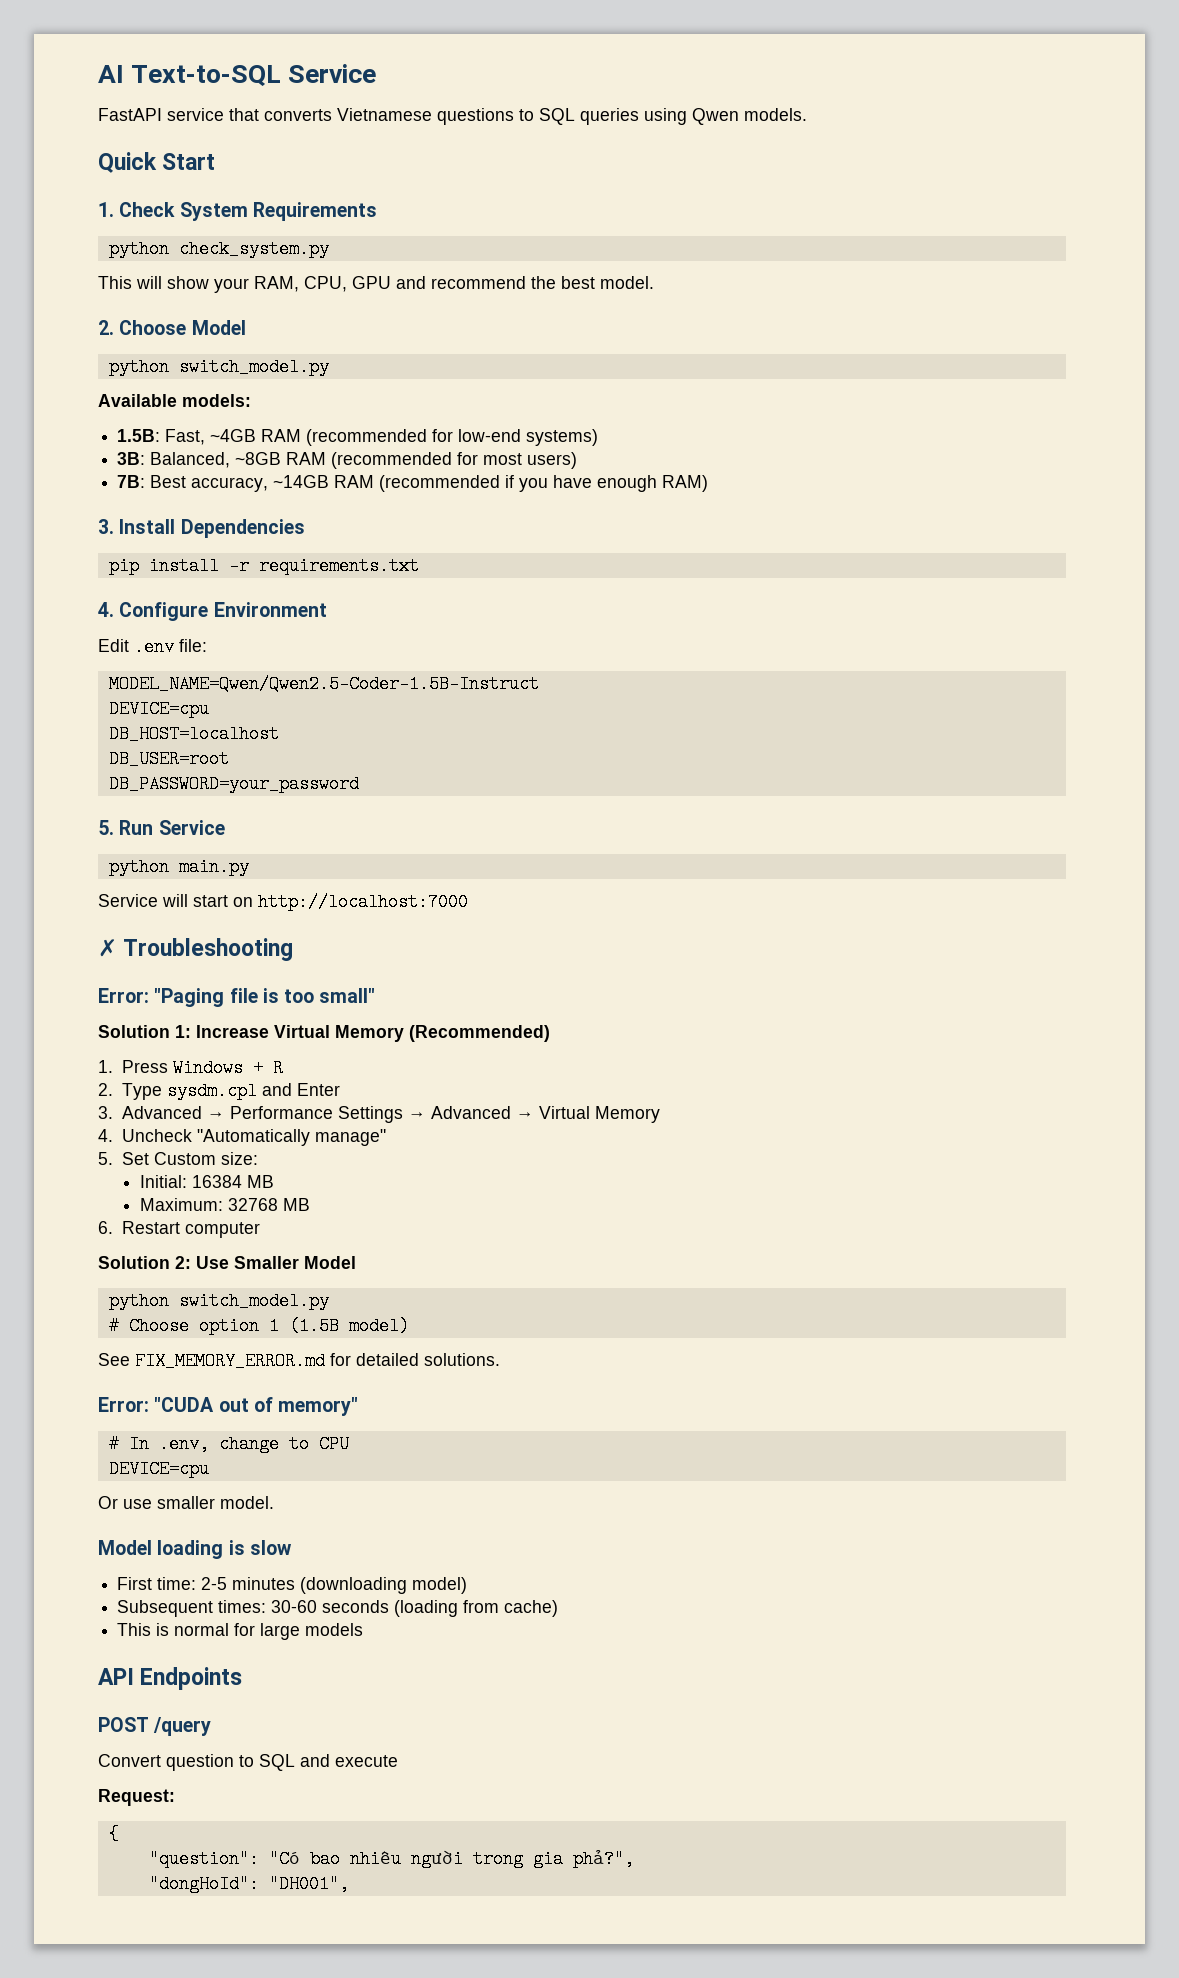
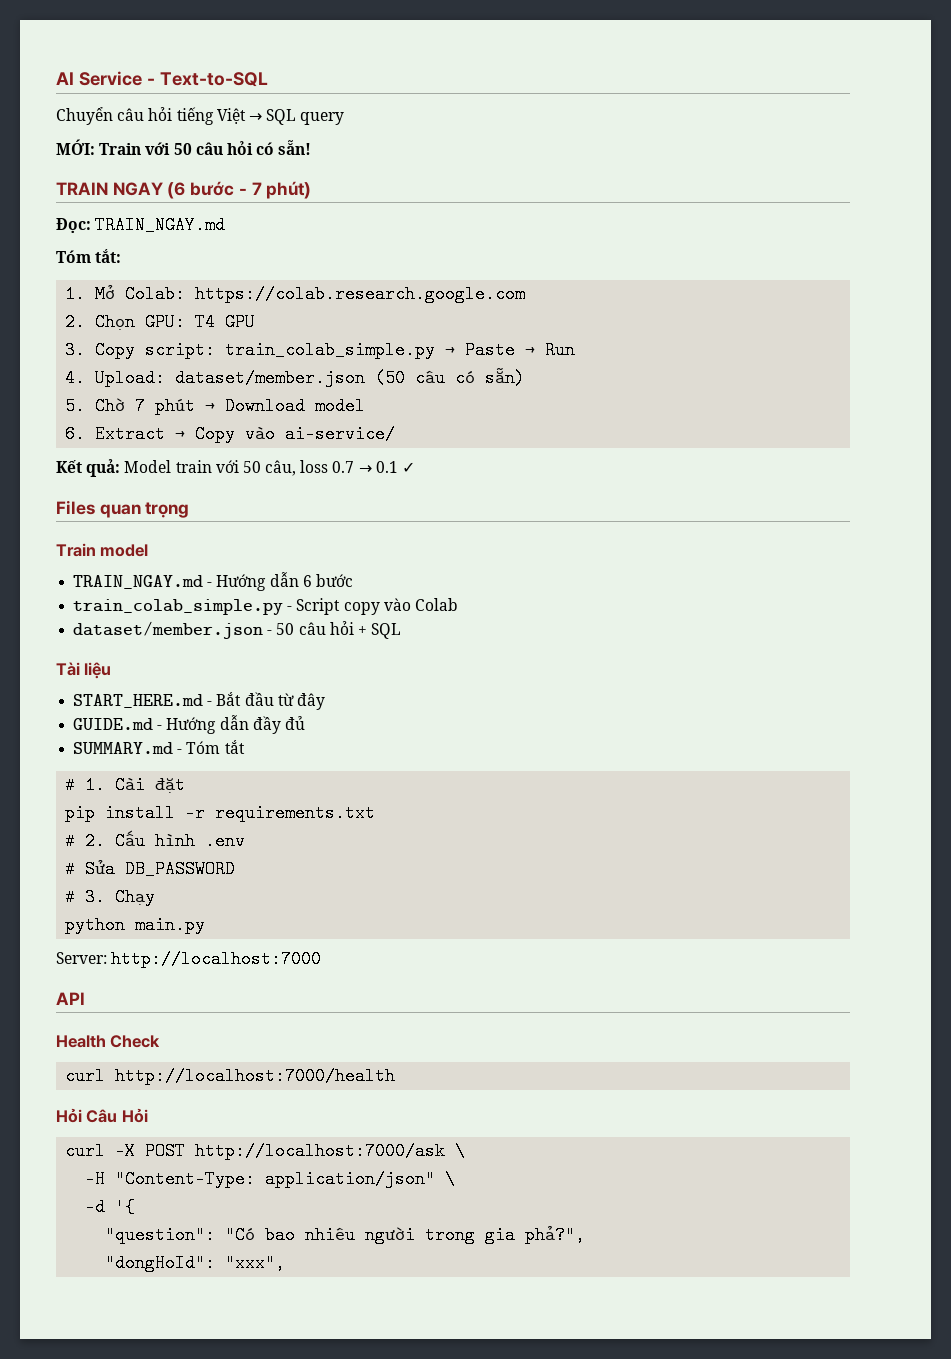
(124, 74) none -> [78,71,155,86] Service -
[288,64,377,83] [98,108,807,125] [98,152,216,173] [98,202,377,221] [108,240,329,258] [98,276,654,293] [98,320,246,335] [108,358,329,376] [98,394,251,407] [117,429,599,446] [117,452,578,469] [117,475,709,492] [98,519,305,538] [108,557,419,575] [98,602,327,621] [98,638,207,656] [108,675,539,693] [108,700,209,718] [108,725,279,743] [108,750,229,768] [108,775,359,793] [98,820,225,835] [108,858,249,876] [98,893,468,911] [98,938,294,961] [98,988,376,1007] [98,1025,550,1042] [98,1059,283,1077] [98,1082,340,1100] [98,1106,660,1123] [98,1129,386,1146] [98,1152,258,1165] [140,1175,275,1188] [140,1198,311,1211] [98,1221,260,1238] [98,1256,356,1269] [108,1292,329,1310] [108,1317,409,1335] [98,1352,500,1370] [98,1397,359,1416] [108,1435,349,1453] [108,1460,209,1478] [98,1496,274,1509] [98,1540,292,1559] [117,1577,468,1594] [117,1600,559,1617] [117,1623,364,1640] [98,1667,243,1690] [98,1717,212,1736] [98,1754,398,1771] [98,1789,175,1806] [108,1825,119,1843] Service // FastAPI service that converts Vietnamese questions to SQL queries using Qwen models. // Quick Start // 1. Check System Requirements // python check_system.py // This will show your RAM, CPU, GPU and recommend the best model. // 2. Choose Model // python switch_model.py // Available models: // 1.5B: Fast, ~4GB RAM (recommended for low-end systems) // 3B: Balanced, ~8GB RAM (recommended for most users) // 7B: Best accuracy, ~14GB RAM (recommended if you have enough RAM) // 3. Install Dependencies // pip install -r requirements.txt // 4. Configure Environment // Edit .env file: // MODEL_NAME=Qwen/Qwen2.5-Coder-1.5B-Instruct // DEVICE=cpu // DB_HOST=localhost // DB_USER=root // DB_PASSWORD=your_password // 5. Run Service // python main.py // Service will start on http://localhost:7000 // ✗ Troubleshooting // Error: "Paging file is too small" // Solution 1: Increase Virtual Memory (Recommended) // 1. Press Windows + R // 2. Type sysdm.cpl and Enter // 3. Advanced → Performance Settings → Advanced → Virtual Memory // 4. Uncheck "Automatically manage" // 5. Set Custom size: // Initial: 16384 MB // Maximum: 32768 MB // 6. Restart computer // Solution 2: Use Smaller Model // python switch_model.py // # Choose option 1 (1.5B model) // See FIX_MEMORY_ERROR.md for detailed solutions. // Error: "CUDA out of memory" // # In .env, change to CPU // DEVICE=cpu // Or use smaller model. // Model loading is slow // First time: 2-5 minutes (downloading model) // Subsequent times: 30-60 seconds (loading from cache) // This is normal for large models // API Endpoints // POST /query // Convert question to SQL and execute // Request: // { -> [56,107,345,125] [56,139,312,155] [56,181,312,199] [56,216,226,234] [56,249,122,263] [65,285,526,303] [65,313,256,331] [65,341,576,359] [65,368,526,387] [65,397,366,415] [65,425,396,443] [56,459,416,477] [56,500,190,518] [56,543,149,557] [73,572,353,591] [73,598,458,615] [73,621,402,639] [56,662,112,679] [73,692,325,710] [73,715,305,734] [73,740,245,754] [65,776,186,794] [65,804,376,822] [65,830,246,850] [65,860,236,878] [65,888,156,906] [65,916,206,934] [56,950,322,968] [56,992,85,1005] [56,1035,161,1048] [65,1067,396,1085] [56,1108,148,1123] [65,1142,466,1160] [85,1170,456,1188] [85,1198,136,1216] // Chuyển câu hỏi tiếng Việt → SQL query // MỚI: Train với 50 câu hỏi có sẵn! // TRAIN NGAY (6 bước - 7 phút) // Đọc: TRAIN_NGAY.md // Tóm tắt: // 1. Mở Colab: https://colab.research.google.com // 2. Chọn GPU: T4 GPU // 3. Copy script: train_colab_simple.py → Paste → Run // 4. Upload: dataset/member.json (50 câu có sẵn) // 5. Chờ 7 phút → Download model // 6. Extract → Copy vào ai-service/ // Kết quả: Model train với 50 câu, loss 0.7 → 0.1 ✓ // Files quan trọng // Train model // TRAIN_NGAY.md - Hướng dẫn 6 bước // train_colab_simple.py - Script copy vào Colab // dataset/member.json - 50 câu hỏi + SQL // Tài liệu // START_HERE.md - Bắt đầu từ đây // GUIDE.md - Hướng dẫn đầy đủ // SUMMARY.md - Tóm tắt // # 1. Cài đặt // pip install -r requirements.txt // # 2. Cấu hình .env // # Sửa DB_PASSWORD // # 3. Chạy // python main.py // Server: http://localhost:7000 // API // Health Check // curl http://localhost:7000/health // Hỏi Câu Hỏi // curl -X POST http://localhost:7000/ask \ // -H "Content-Type: application/json" \ // -d '{
[268,1875,349,1893] "DH001", -> [225,1254,286,1272] "xxx",

